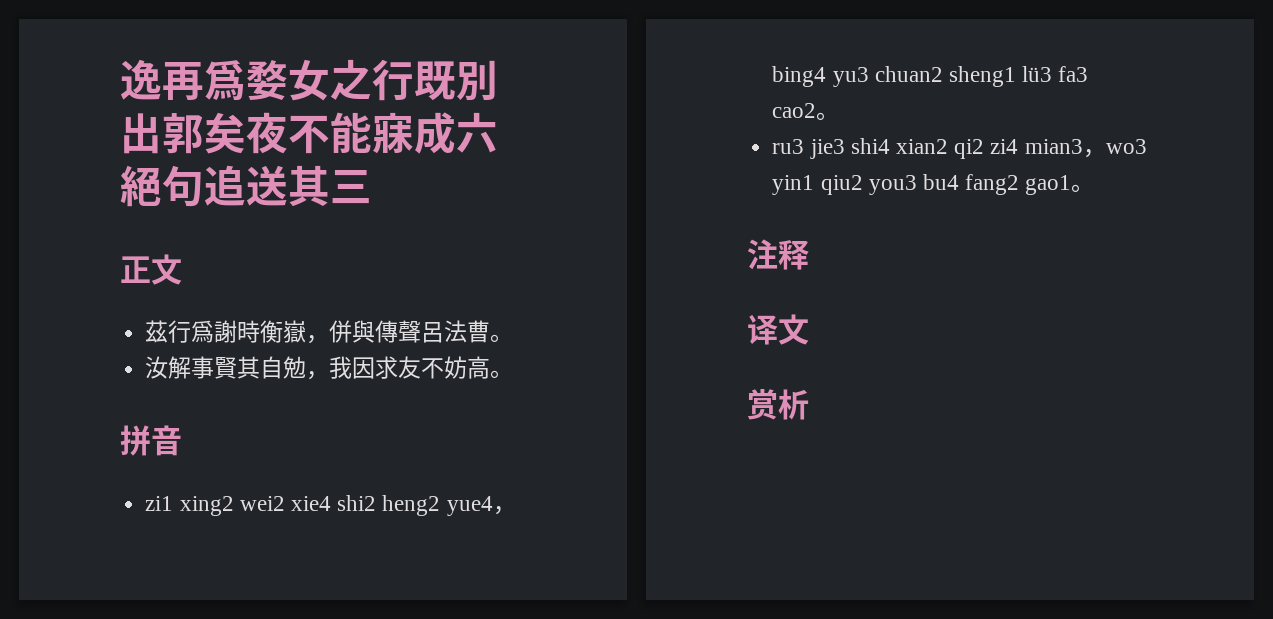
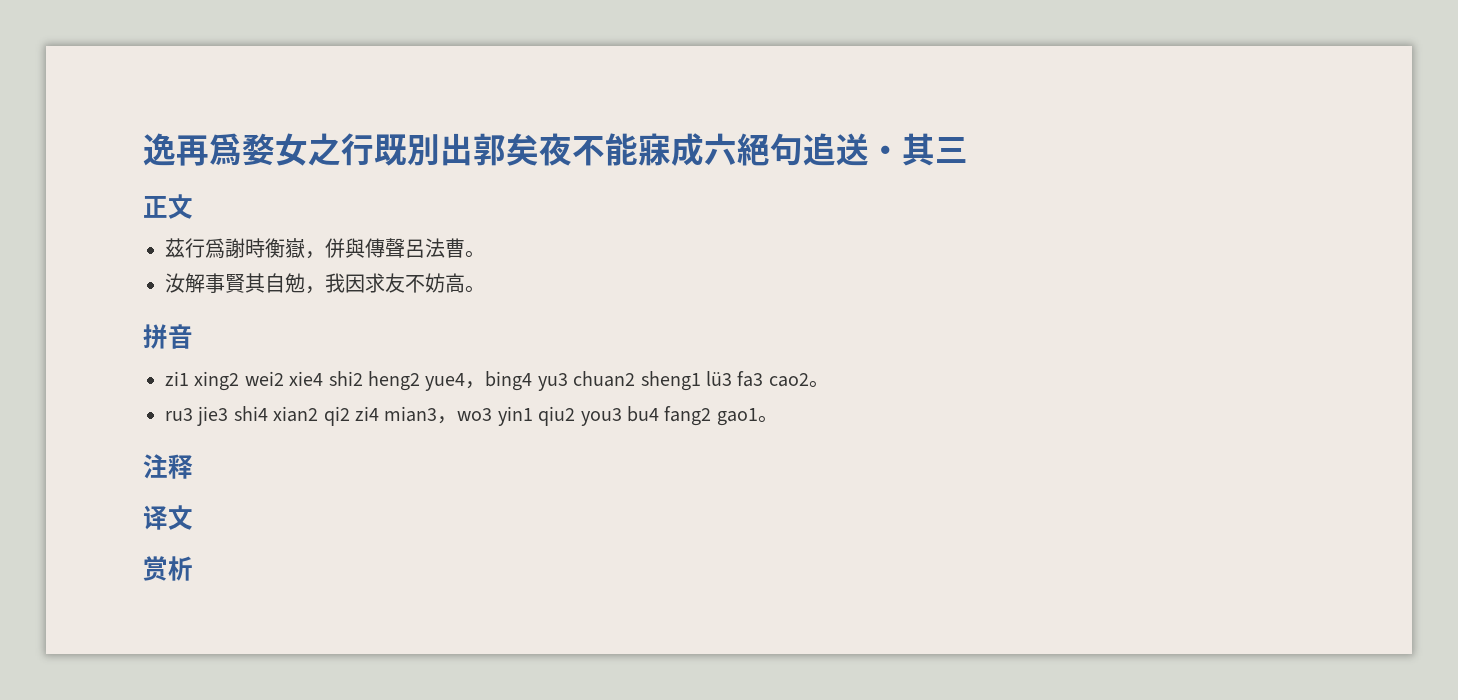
(288, 185) none -> [869,145,902,162] ・

